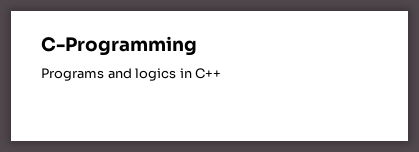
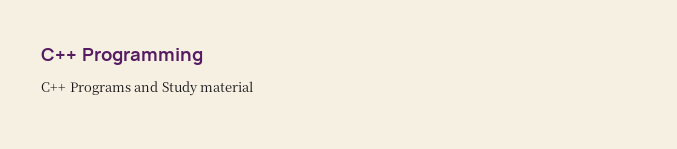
[41,36,197,56] [41,68,222,81] C-Programming // Programs and logics in C++ -> [41,48,203,65] [41,81,254,96] C++ Programming // C++ Programs and Study material

